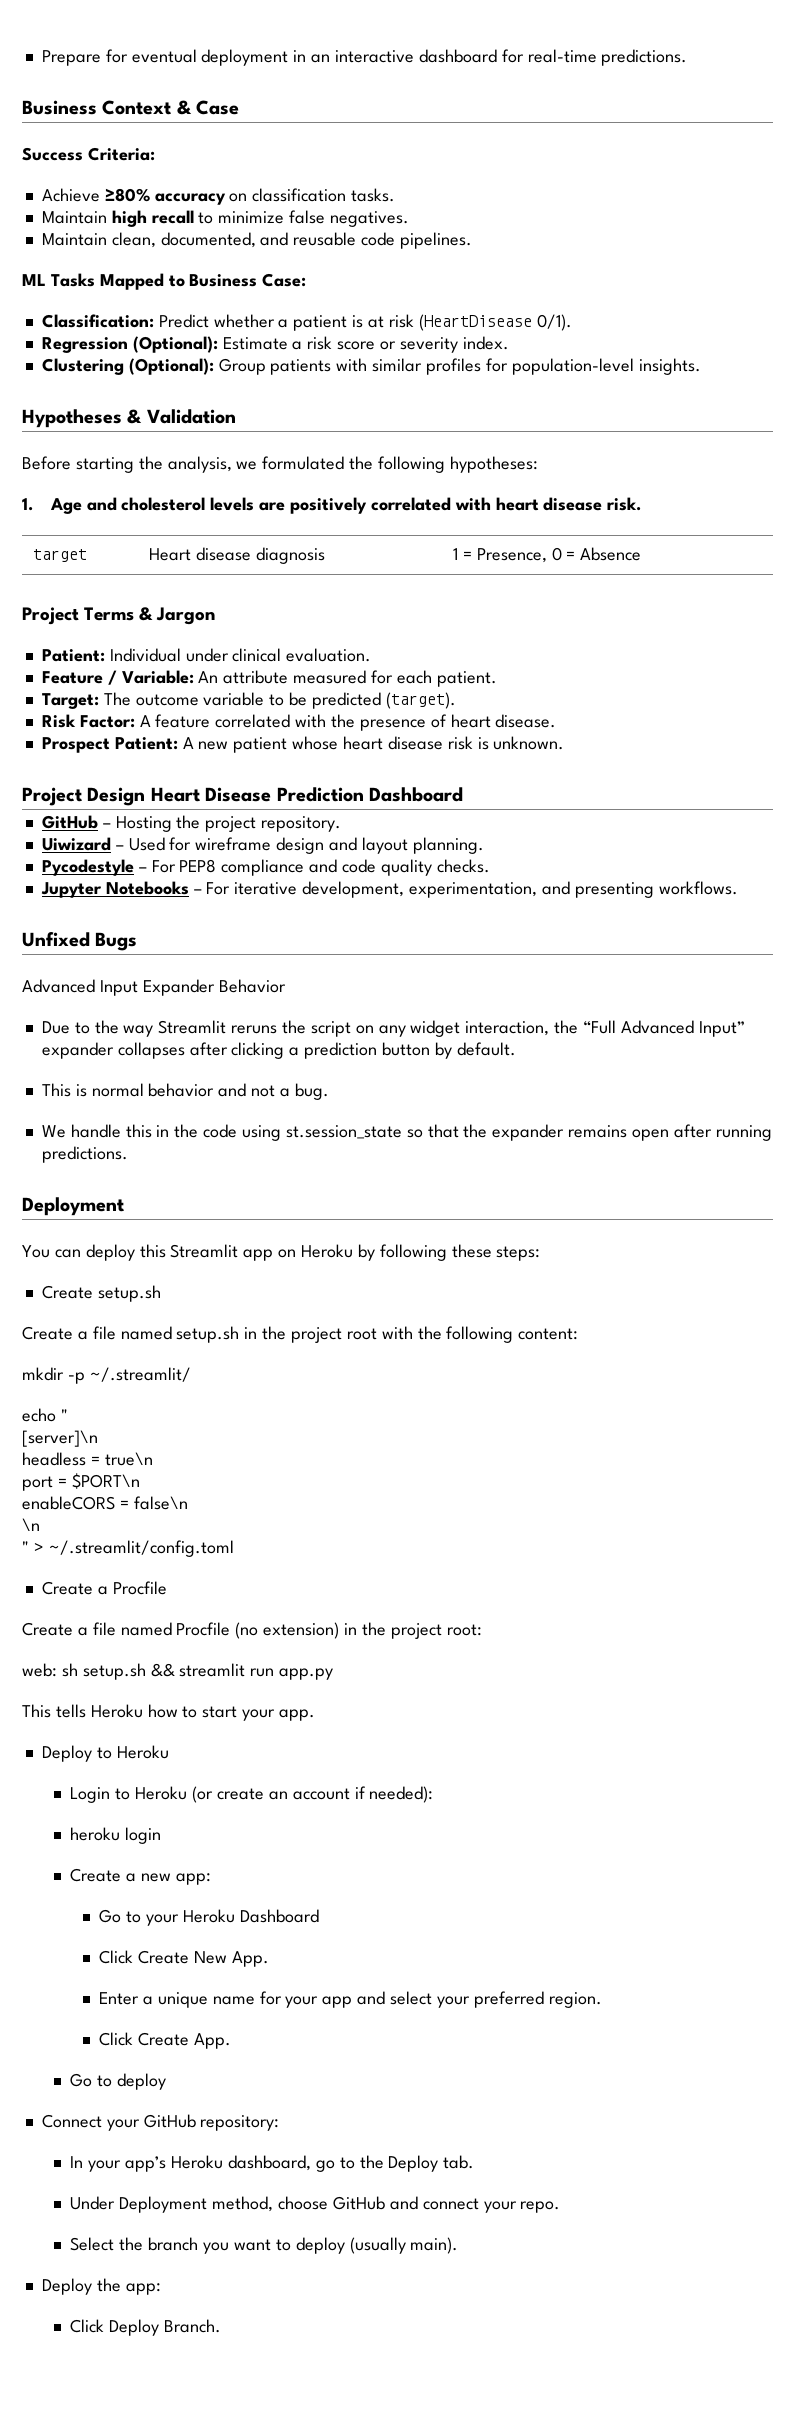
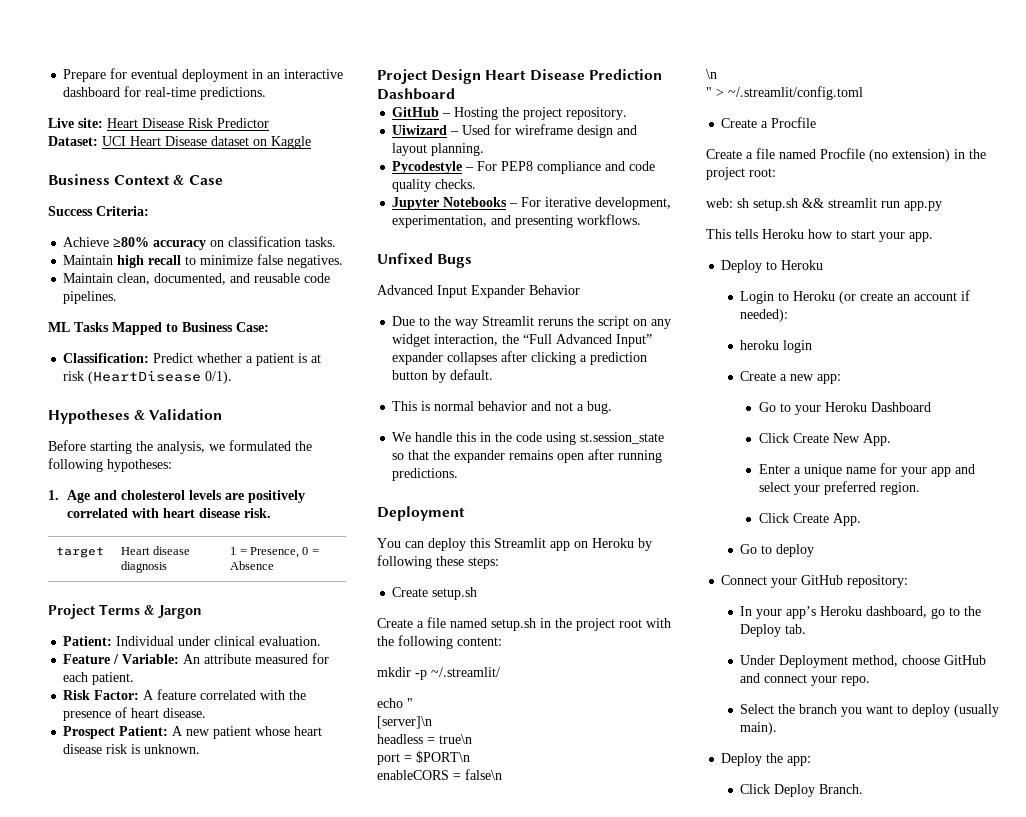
(688, 57) none -> [48,118,269,128] [48,136,311,149] // Live site: Heart Disease Risk Predictor // Dataset: UCI Heart Disease dataset on Kaggle
[41,336,509,353] [41,358,701,375] // Regression (Optional): Estimate a risk score or severity index. // Clustering (Optional): Group patients with similar profiles for population-level insights. -> (233, 377) none
[41,692,456,709] // Target: The outcome variable to be predicted (target). -> (135, 678) none

